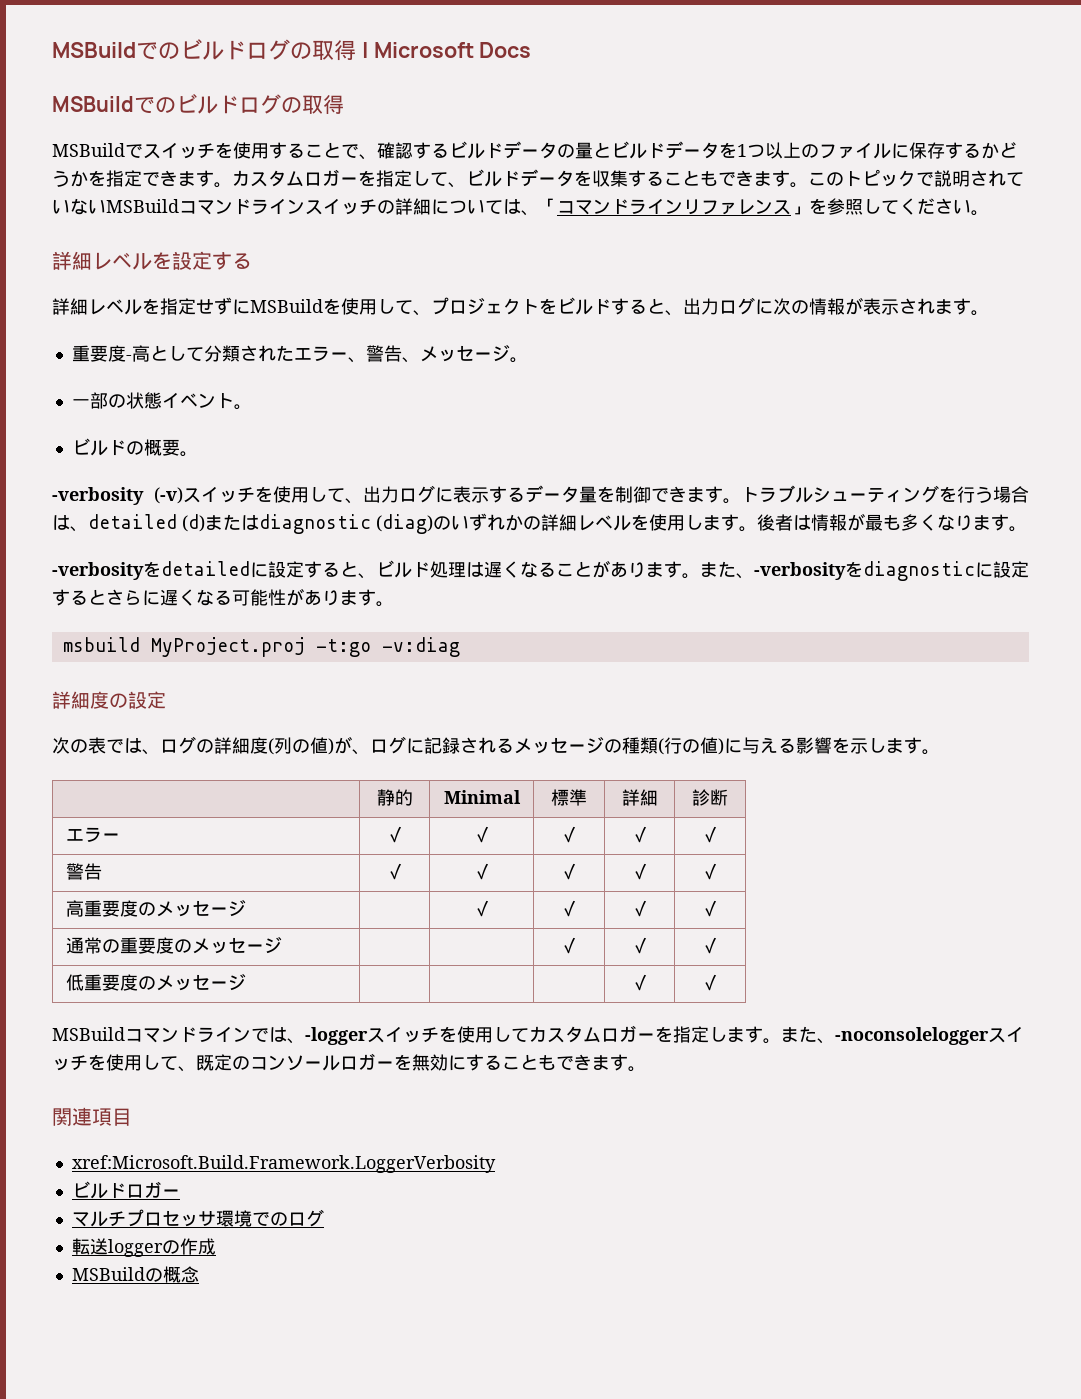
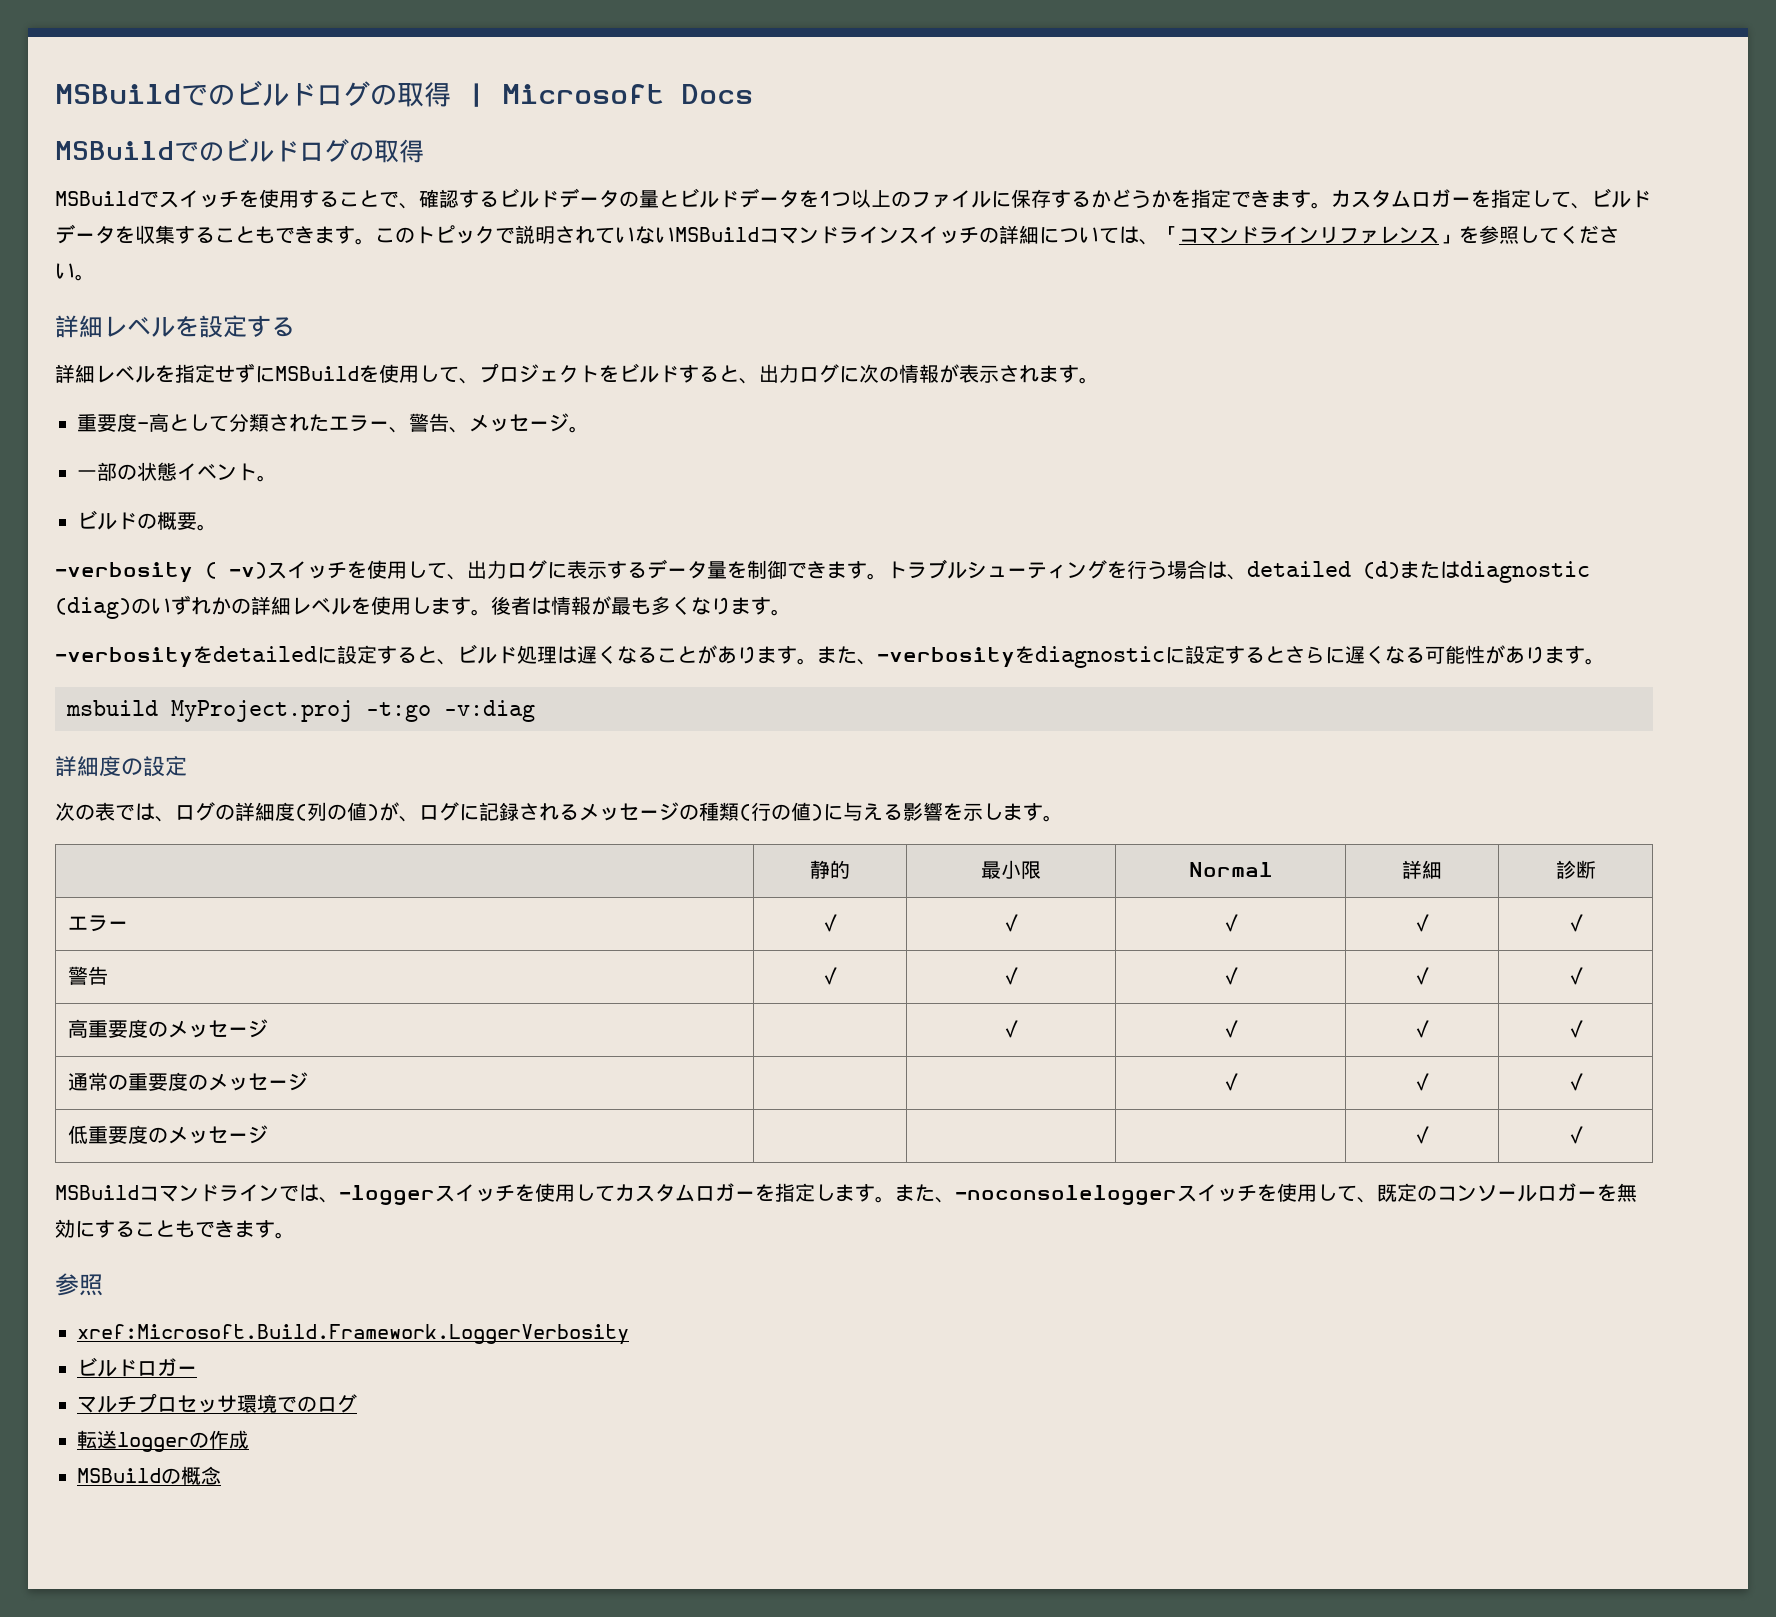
[154,487,183,504] (-v) -> [205,562,267,579] ( -v)
[443,790,521,804] [551,789,587,806] Minimal | 標準 -> [980,860,1041,879] [1188,862,1273,877] 最小限 | Normal
[52,1107,132,1126] 関連項目 -> [55,1273,103,1296] 参照

